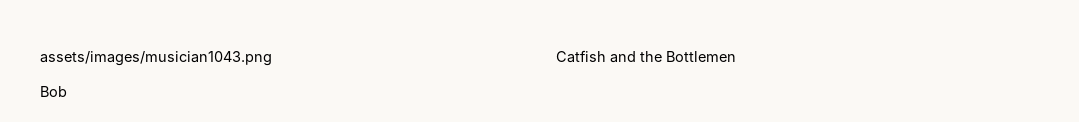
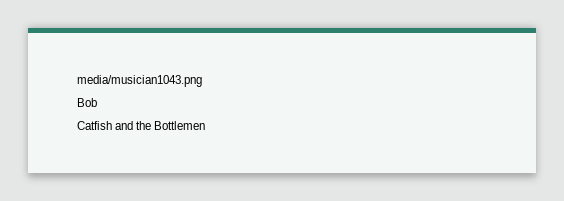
[40,51,272,66] assets/images/musician1043.png -> [77,75,202,87] media/musician1043.png

